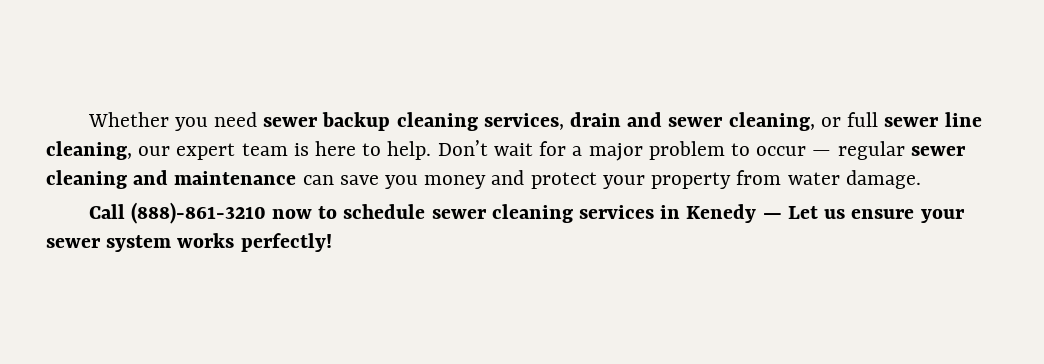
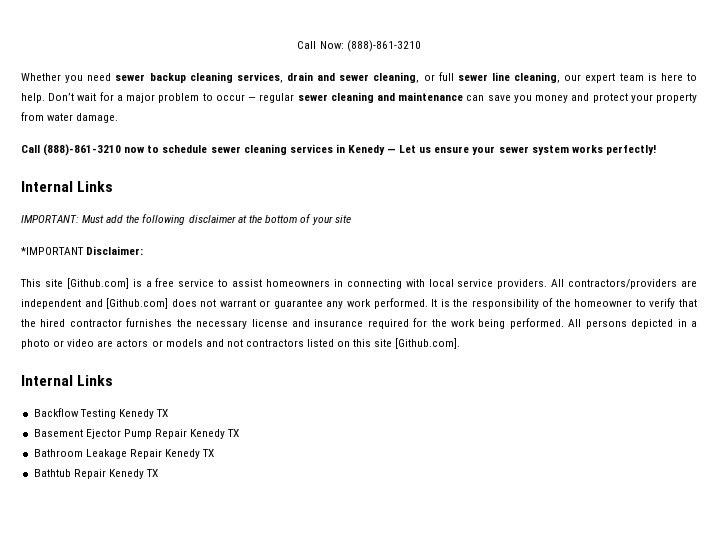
(87, 119) none -> [297,40,421,52] Call Now: (888)-861-3210 //
(332, 242) none -> [21,181,114,192] [21,214,352,225] [21,246,144,255] [20,278,698,289] [21,298,697,309] [21,318,698,329] [21,338,461,349] [21,375,114,386] [33,408,168,419] [33,429,240,439] [33,449,215,459] [33,469,158,479] // Internal Links // IMPORTANT: Must add the following disclaimer at the bottom of your site // *IMPORTANT Disclaimer: // This site [Github.com] is a free service to assist homeowners in connecting with local service providers. All contractors/providers are independent and [Github.com] does not warrant or guarantee any work performed. It is the responsibility of the homeowner to verify that the hired contractor furnishes the necessary license and insurance required for the work being performed. All persons depicted in a photo or video are actors or models and not contractors listed on this site [Github.com]. // Internal Links // Backflow Testing Kenedy TX // Basement Ejector Pump Repair Kenedy TX // Bathroom Leakage Repair Kenedy TX // Bathtub Repair Kenedy TX

